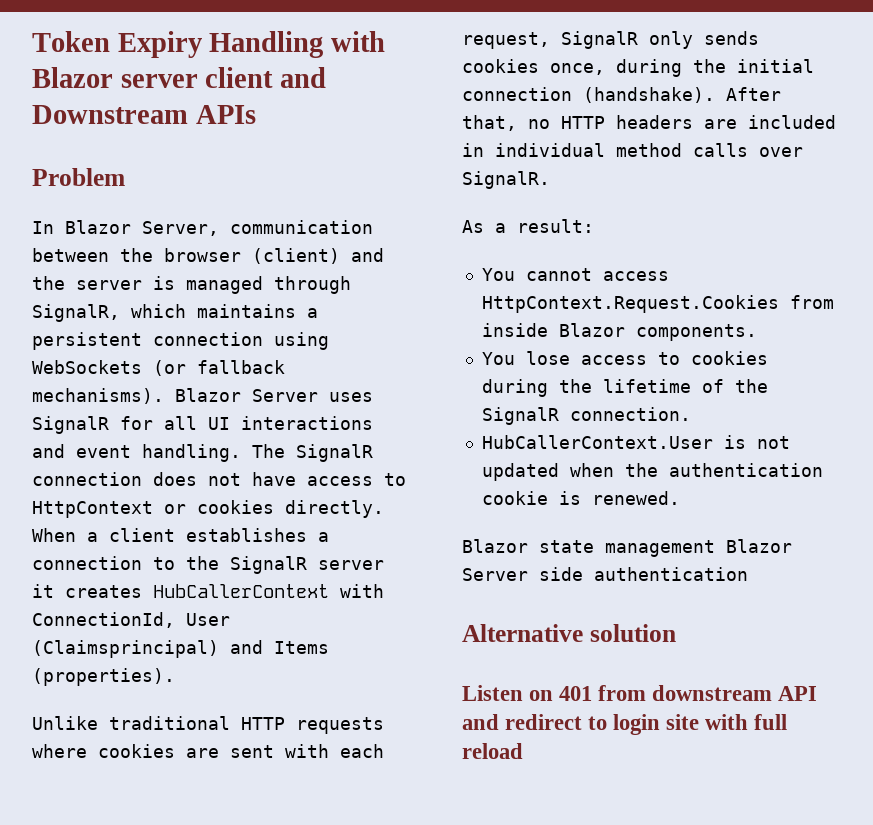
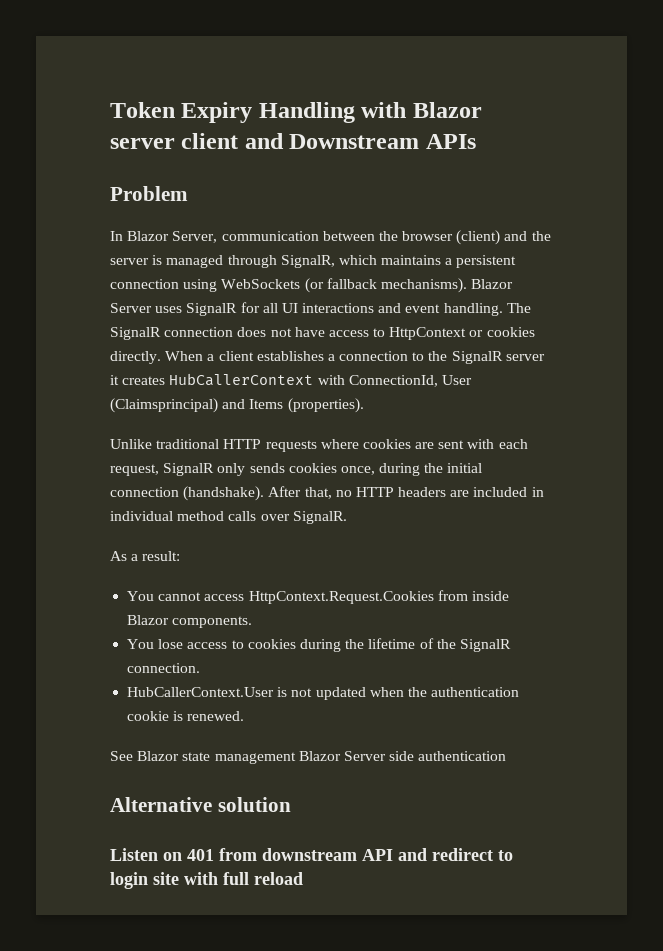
(680, 498) none -> [110,751,133,761] See

